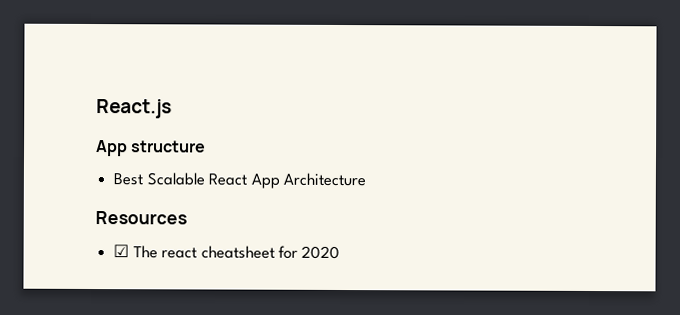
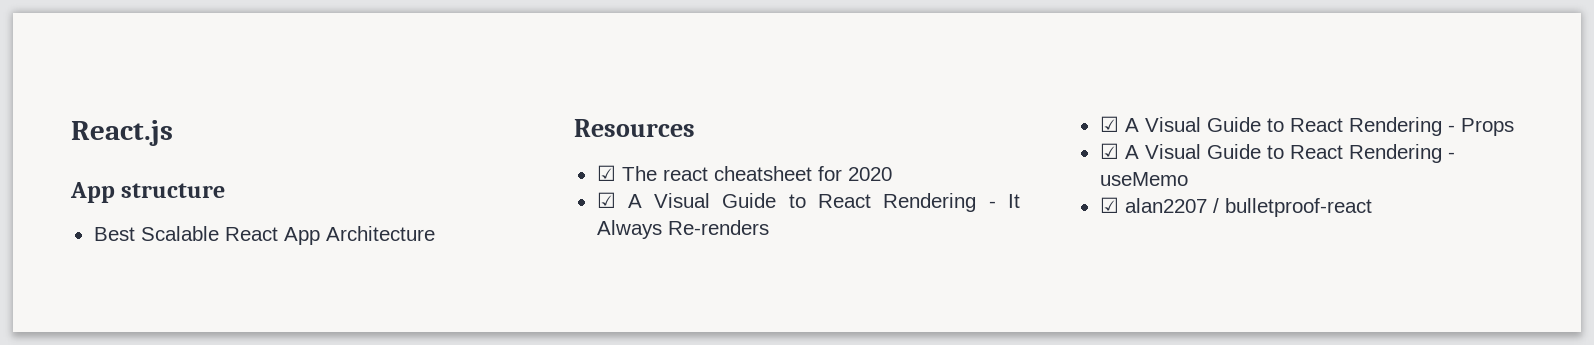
(341, 252) none -> [596,192,1020,212] [596,220,769,239] [1099,116,1514,136] [1099,143,1455,163] [1099,172,1188,186] [1099,197,1372,217] // ☑ A Visual Guide to React Rendering - It Always Re-renders // ☑ A Visual Guide to React Rendering - Props // ☑ A Visual Guide to React Rendering - useMemo // ☑ alan2207 / bulletproof-react

